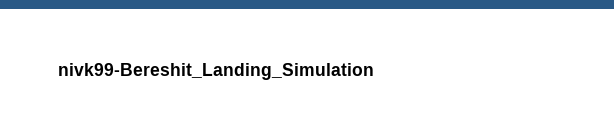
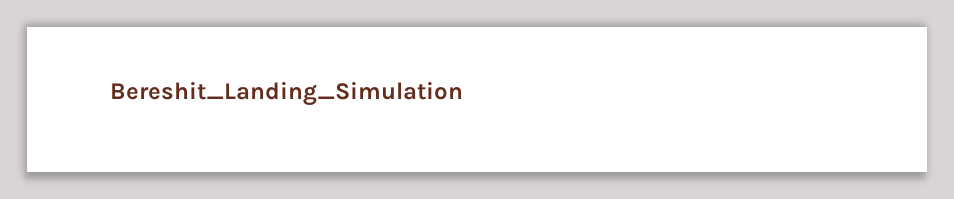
[58,63,374,80] nivk99-Bereshit_Landing_Simulation -> [110,81,463,106] Bereshit_Landing_Simulation

